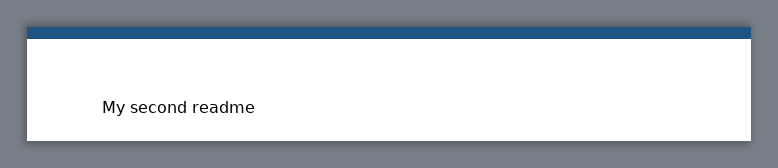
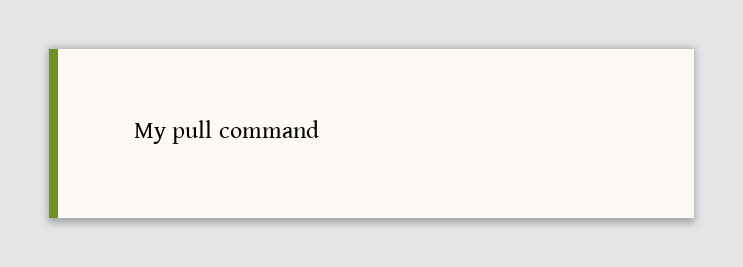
[130,101,255,113] second readme -> [172,120,319,144] pull command

